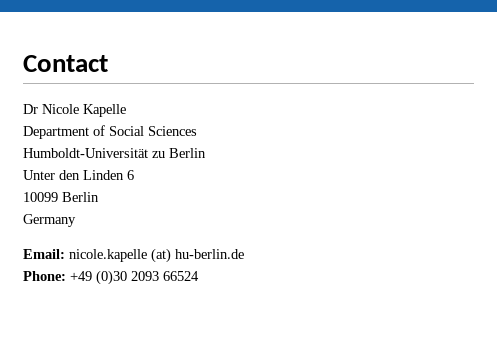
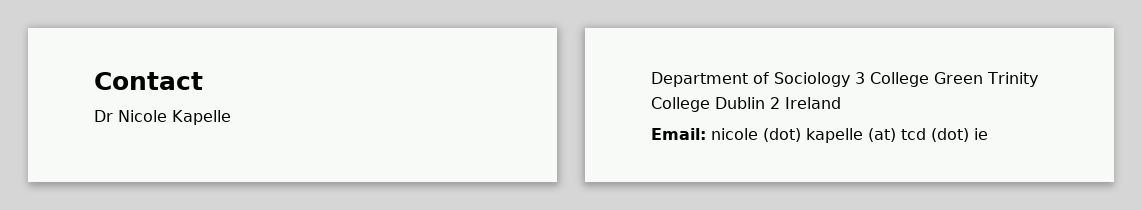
[109,126,197,136] [23,148,206,158] [23,170,134,180] [23,192,99,202] [23,214,76,227] [23,248,244,263] [23,270,199,285] Social Sciences // Humboldt-Universität zu Berlin // Unter den Linden 6 // 10099 Berlin // Germany // Email: nicole.kapelle (at) hu-berlin.de // Phone: +49 (0)30 2093 66524 -> [774,72,1038,87] [651,97,841,112] [651,128,988,143] Sociology 3 College Green Trinity College Dublin 2 Ireland // Email: nicole (dot) kapelle (at) tcd (dot) ie

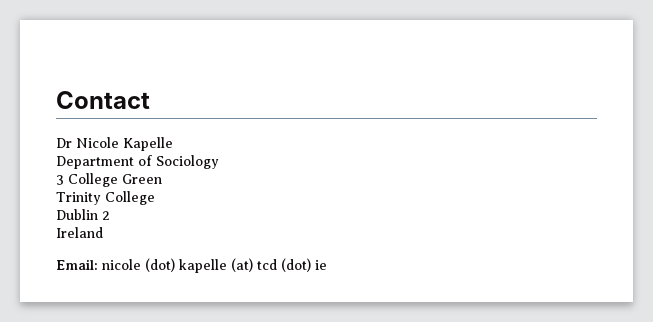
(850, 79) none -> (219, 162) //
(983, 78) none -> (162, 179) //
(710, 104) none -> (155, 198) //
(780, 103) none -> (110, 215) //

